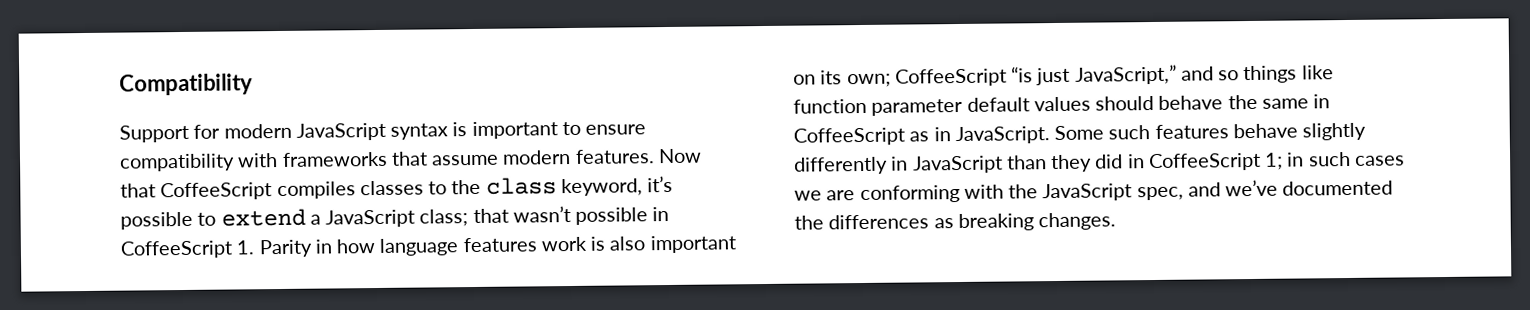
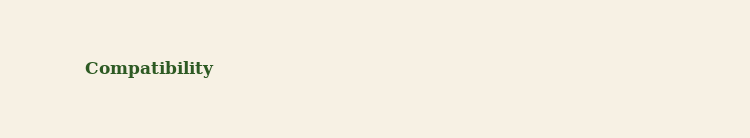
[119,121,647,143] [119,148,702,172] [120,175,674,201] [120,206,670,230] [120,235,737,259] [793,64,1334,88] [793,94,1331,116] [793,122,1367,146] [794,151,1405,175] [794,179,1394,204] [794,212,1117,232] // Support for modern JavaScript syntax is important to ensure compatibility with frameworks that assume modern features. Now that CoffeeScript compiles classes to the class keyword, it’s possible to extend a JavaScript class; that wasn’t possible in CoffeeScript 1. Parity in how language features work is also important on its own; CoffeeScript “is just JavaScript,” and so things like function parameter default values should behave the same in CoffeeScript as in JavaScript. Some such features behave slightly differently in JavaScript than they did in CoffeeScript 1; in such cases we are conforming with the JavaScript spec, and we’ve documented the differences as breaking changes. -> (214, 69) none

